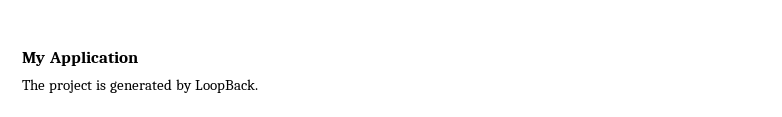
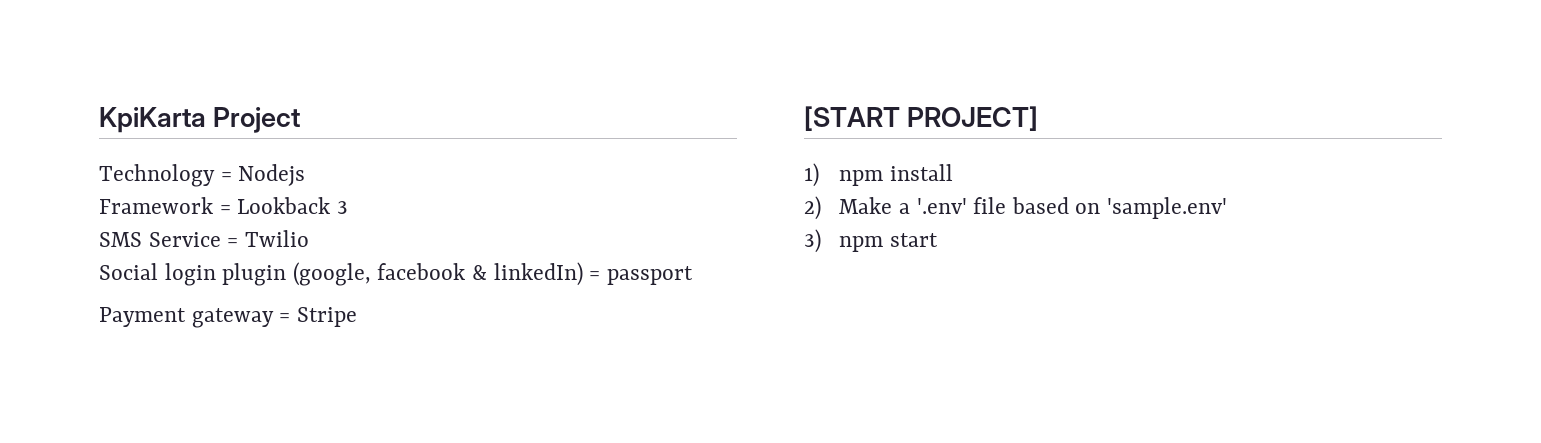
[22,51,138,66] [22,79,258,93] My Application // The project is generated by LoopBack. -> [99,107,301,133] [99,164,306,187] [99,197,348,214] [99,230,309,247] [99,262,693,286] [99,307,357,328] [804,106,1039,131] [804,163,953,187] [804,196,1228,220] [804,229,938,253] KpiKarta Project // Technology = Nodejs // Framework = Lookback 3 // SMS Service = Twilio // Social login plugin (google, facebook & linkedIn) = passport // Payment gateway = Stripe // [START PROJECT] // 1) npm install // 2) Make a '.env' file based on 'sample.env' // 3) npm start

